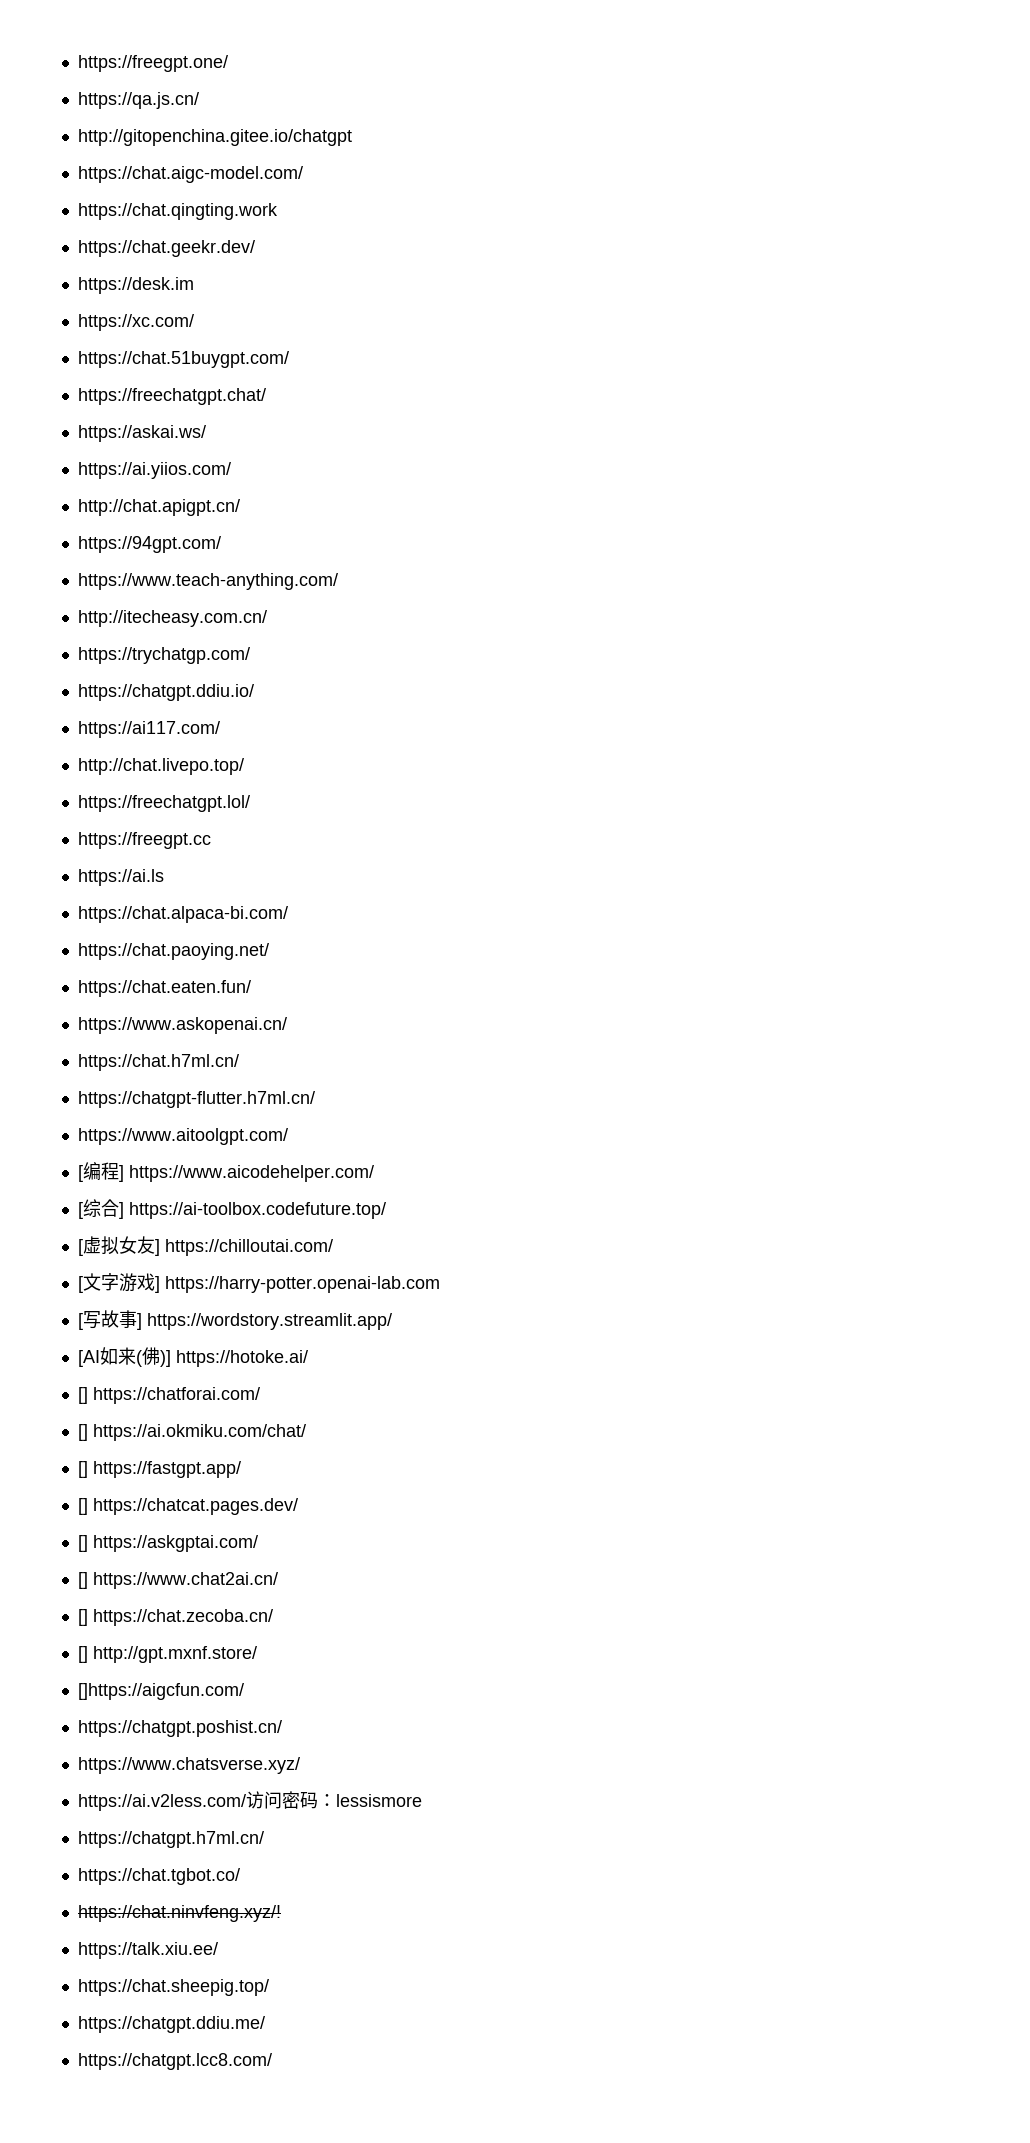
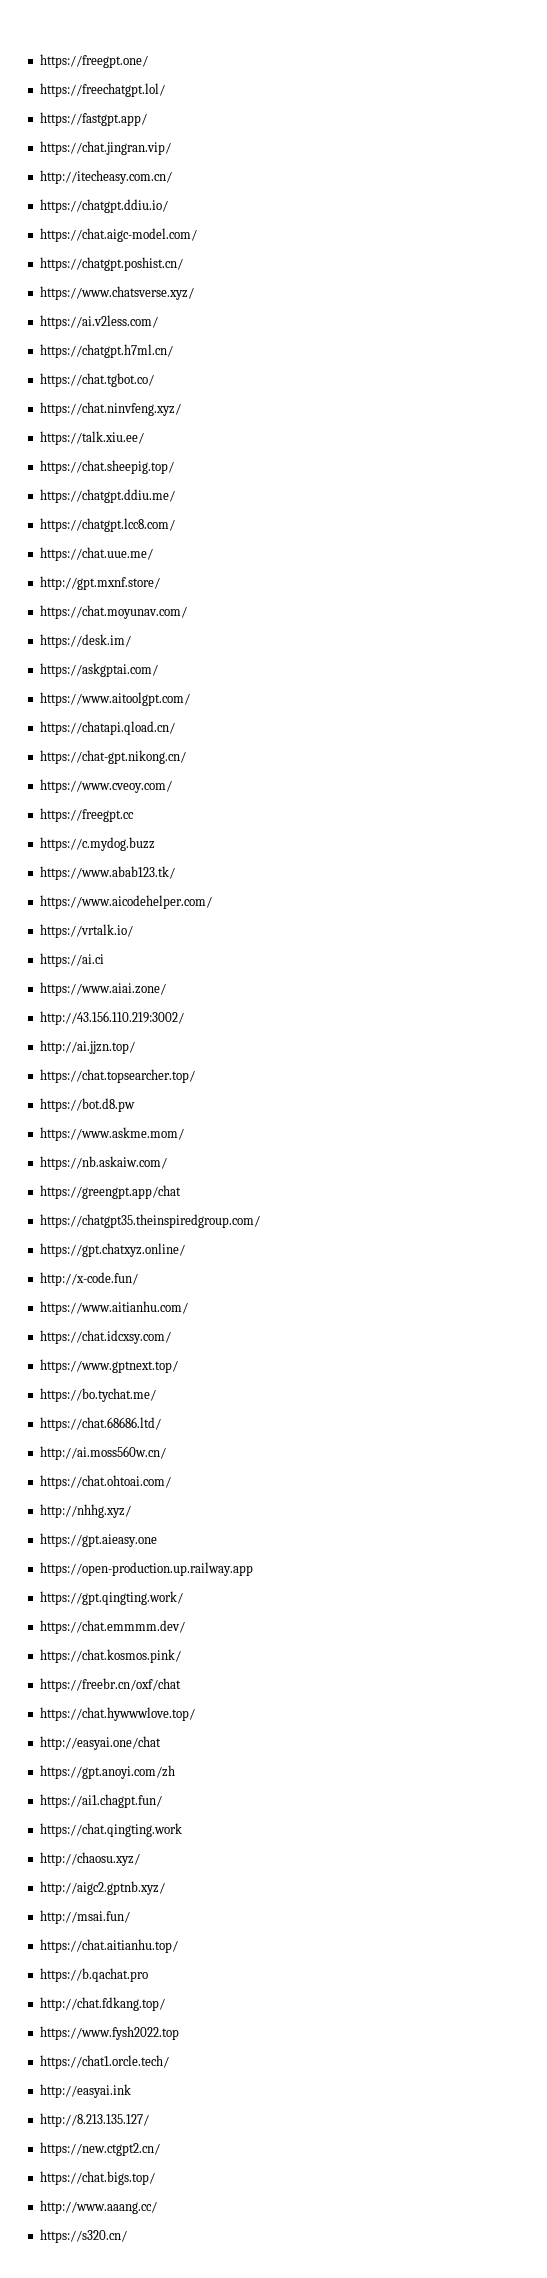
[77,92,199,109] [77,129,352,146] [77,166,303,183] [77,203,278,220] [77,240,255,257] [77,277,194,294] [77,314,194,331] [77,351,289,368] [77,388,266,405] [77,425,206,442] [77,462,231,479] [77,499,240,516] [77,536,221,553] [77,573,338,590] https://qa.js.cn/ // http://gitopenchina.gitee.io/chatgpt // https://chat.aigc-model.com/ // https://chat.qingting.work // https://chat.geekr.dev/ // https://desk.im // https://xc.com/ // https://chat.51buygpt.com/ // https://freechatgpt.chat/ // https://askai.ws/ // https://ai.yiios.com/ // http://chat.apigpt.cn/ // https://94gpt.com/ // https://www.teach-anything.com/ -> [39,83,165,97] [39,112,147,126] [39,141,171,155] https://freechatgpt.lol/ // https://fastgpt.app/ // https://chat.jingran.vip/
[77,647,250,664] // https://trychatgp.com/ -> (172, 177) none
[77,721,220,738] [77,758,244,775] [77,795,250,812] [77,832,211,849] [77,869,164,886] [77,906,288,923] [77,943,269,960] [77,980,251,997] [77,1017,287,1034] [77,1054,239,1071] [77,1091,315,1108] [77,1128,288,1145] [77,1162,374,1182] [77,1199,386,1219] [77,1236,333,1256] [77,1273,440,1293] [77,1310,392,1330] [77,1347,308,1367] [77,1387,260,1404] [77,1424,306,1441] [77,1461,241,1478] [77,1498,298,1515] [77,1535,258,1552] [77,1572,278,1589] [77,1609,273,1626] [77,1646,257,1663] [77,1683,244,1700] https://ai117.com/ // http://chat.livepo.top/ // https://freechatgpt.lol/ // https://freegpt.cc // https://ai.ls // https://chat.alpaca-bi.com/ // https://chat.paoying.net/ // https://chat.eaten.fun/ // https://www.askopenai.cn/ // https://chat.h7ml.cn/ // https://chatgpt-flutter.h7ml.cn/ // https://www.aitoolgpt.com/ // [编程] https://www.aicodehelper.com/ // [综合] https://ai-toolbox.codefuture.top/ // [虚拟女友] https://chilloutai.com/ // [文字游戏] https://harry-potter.openai-lab.com // [写故事] https://wordstory.streamlit.app/ // [AI如来(佛)] https://hotoke.ai/ // [] https://chatforai.com/ // [] https://ai.okmiku.com/chat/ // [] https://fastgpt.app/ // [] https://chatcat.pages.dev/ // [] https://askgptai.com/ // [] https://www.chat2ai.cn/ // [] https://chat.zecoba.cn/ // [] http://gpt.mxnf.store/ // []https://aigcfun.com/ -> [39,228,197,242] https://chat.aigc-model.com/
[245,1791,422,1809] 访问密码：lessismore -> (158, 322) none
[77,1905,281,1922] https://chat.ninvfeng.xyz/! -> [39,402,181,416] https://chat.ninvfeng.xyz/
(272, 2061) none -> [39,547,153,561] [39,576,160,590] [39,605,187,619] [39,634,131,648] [39,663,158,677] [39,692,190,706] [39,721,175,735] [39,750,186,764] [39,779,172,793] [39,808,134,822] [39,837,155,851] [39,866,175,880] [39,895,212,909] [39,924,133,938] [39,953,104,967] [39,982,166,996] [39,1011,184,1025] [39,1040,135,1054] [39,1069,195,1083] [39,1098,135,1112] [39,1127,184,1141] [39,1156,167,1170] [39,1185,181,1199] [39,1214,260,1228] [39,1243,185,1257] [39,1272,138,1286] [39,1301,188,1315] [39,1330,171,1344] [39,1359,178,1373] [39,1388,156,1402] [39,1417,161,1431] [39,1446,166,1460] [39,1475,171,1489] [39,1504,131,1518] [39,1533,157,1547] [39,1562,253,1576] [39,1591,183,1605] [39,1620,185,1634] [39,1649,181,1663] [39,1678,181,1692] [39,1707,195,1721] [39,1736,161,1750] [39,1765,175,1779] [39,1794,162,1808] [39,1823,182,1837] [39,1852,140,1866] [39,1881,165,1895] [39,1910,130,1924] [39,1939,178,1953] [39,1968,148,1982] [39,1997,165,2011] [39,2026,179,2040] [39,2055,169,2069] [39,2084,131,2098] [39,2113,149,2127] [39,2142,160,2156] [39,2171,155,2185] [39,2200,157,2214] [39,2229,127,2243] // https://chat.uue.me/ // http://gpt.mxnf.store/ // https://chat.moyunav.com/ // https://desk.im/ // https://askgptai.com/ // https://www.aitoolgpt.com/ // https://chatapi.qload.cn/ // https://chat-gpt.nikong.cn/ // https://www.cveoy.com/ // https://freegpt.cc // https://c.mydog.buzz // https://www.abab123.tk/ // https://www.aicodehelper.com/ // https://vrtalk.io/ // https://ai.ci // https://www.aiai.zone/ // http://43.156.110.219:3002/ // http://ai.jjzn.top/ // https://chat.topsearcher.top/ // https://bot.d8.pw // https://www.askme.mom/ // https://nb.askaiw.com/ // https://greengpt.app/chat // https://chatgpt35.theinspiredgroup.com/ // https://gpt.chatxyz.online/ // http://x-code.fun/ // https://www.aitianhu.com/ // https://chat.idcxsy.com/ // https://www.gptnext.top/ // https://bo.tychat.me/ // https://chat.68686.ltd/ // http://ai.moss560w.cn/ // https://chat.ohtoai.com/ // http://nhhg.xyz/ // https://gpt.aieasy.one // https://open-production.up.railway.app // https://gpt.qingting.work/ // https://chat.emmmm.dev/ // https://chat.kosmos.pink/ // https://freebr.cn/oxf/chat // https://chat.hywwwlove.top/ // http://easyai.one/chat // https://gpt.anoyi.com/zh // https://ai1.chagpt.fun/ // https://chat.qingting.work // http://chaosu.xyz/ // http://aigc2.gptnb.xyz/ // http://msai.fun/ // https://chat.aitianhu.top/ // https://b.qachat.pro // http://chat.fdkang.top/ // https://www.fysh2022.top // https://chat1.orcle.tech/ // http://easyai.ink // http://8.213.135.127/ // https://new.ctgpt2.cn/ // https://chat.bigs.top/ // http://www.aaang.cc/ // https://s320.cn/

